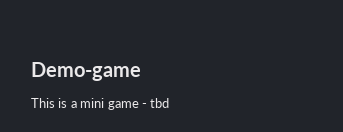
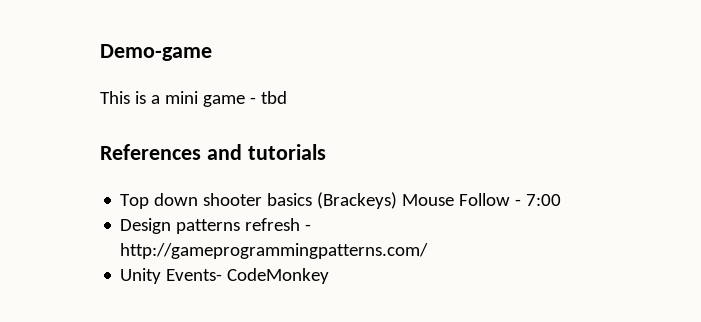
(170, 103) none -> [100,144,326,160] [120,192,562,209] [120,218,312,234] [120,243,429,259] [120,268,330,284] // References and tutorials // Top down shooter basics (Brackeys) Mouse Follow - 7:00 // Design patterns refresh - http://gameprogrammingpatterns.com/ // Unity Events- CodeMonkey

